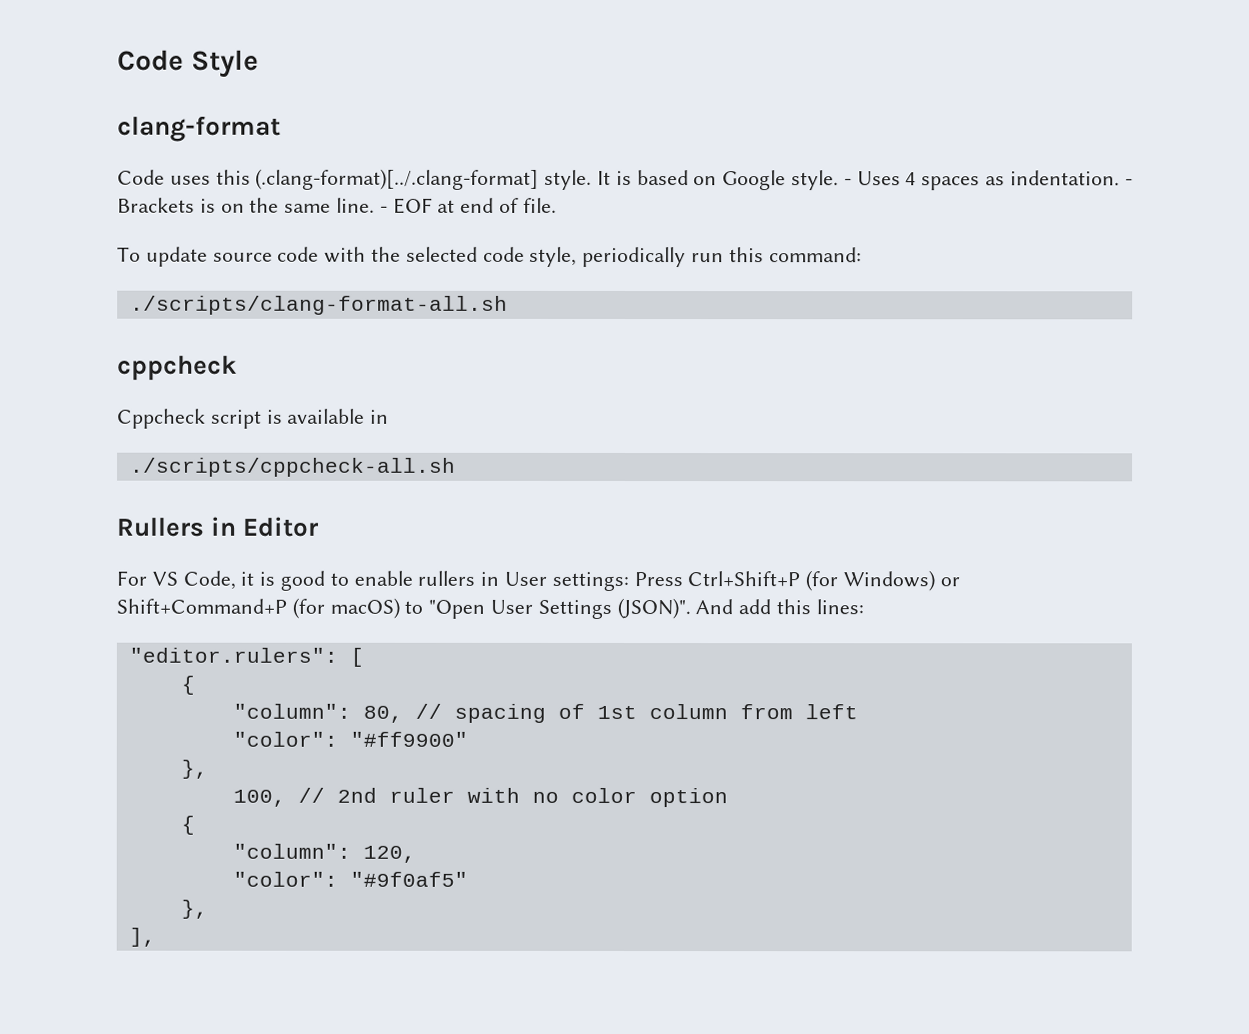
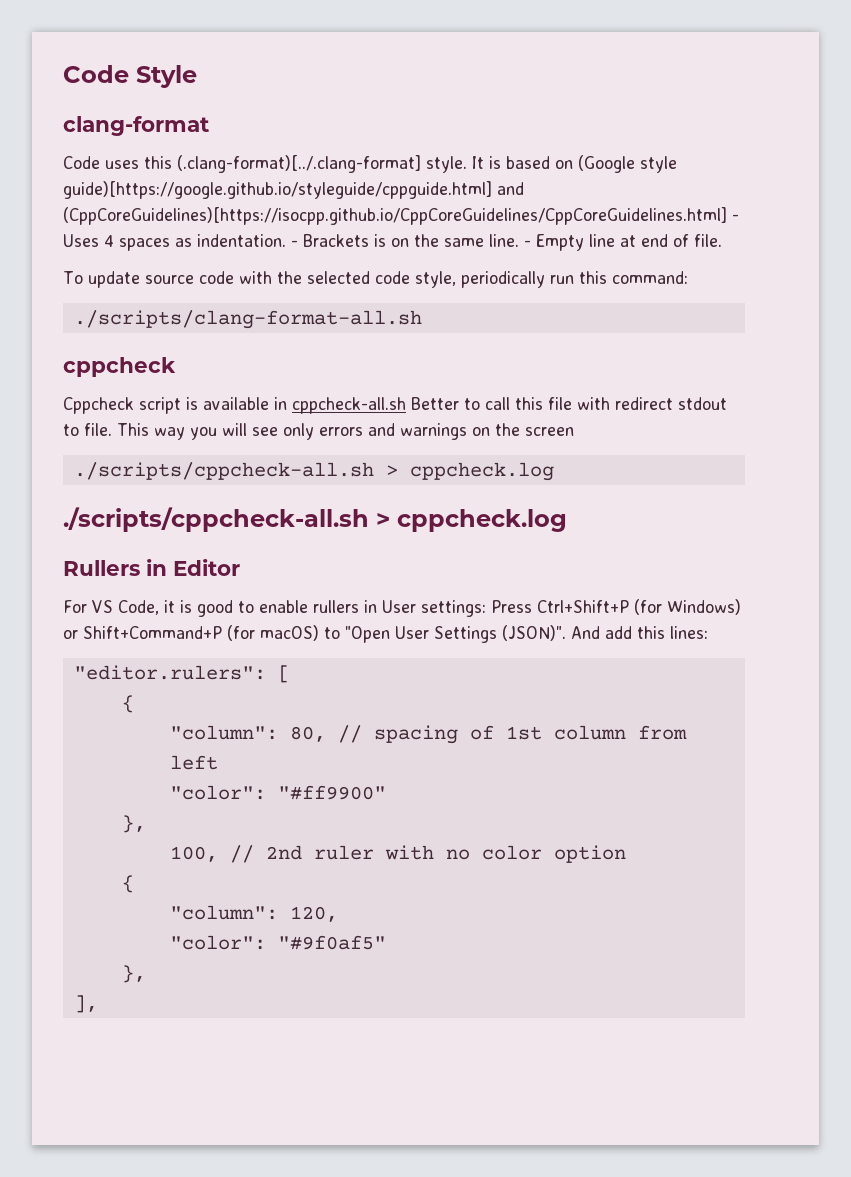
[722,170,840,191] Google style. -> [578,155,677,173] [63,181,524,199] [63,207,727,225] (Google style guide)[https://google.github.io/styleguide/cppguide.html] and (CppCoreGuidelines)[https://isocpp.github.io/CppCoreGuidelines/CppCoreGuidelines.html]
[392,197,433,214] EOF -> [536,234,615,251] Empty line
[129,457,456,477] // ./scripts/cppcheck-all.sh -> [292,397,727,414] [63,423,574,440] [73,462,554,481] [63,507,567,532] cppcheck-all.sh Better to call this file with redirect stdout to file. This way you will see only errors and warnings on the screen // ./scripts/cppcheck-all.sh > cppcheck.log // ./scripts/cppcheck-all.sh > cppcheck.log

